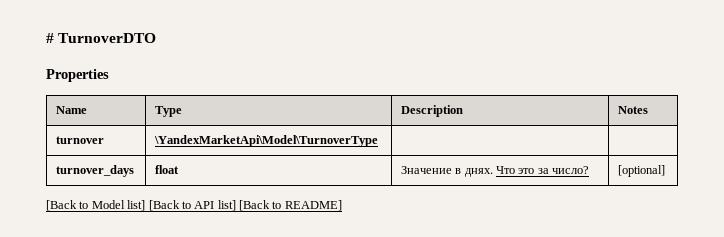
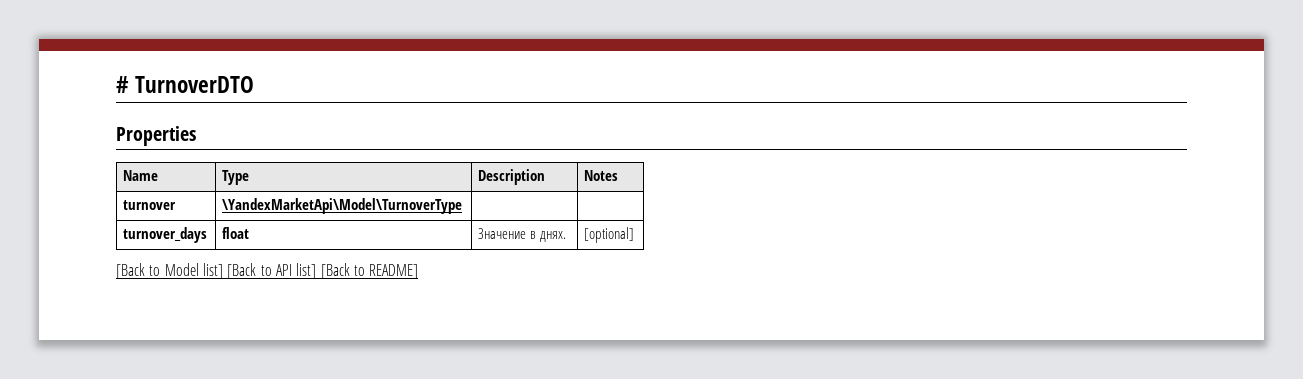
[496,166,590,174] Что это за число? -> (567, 236) none

